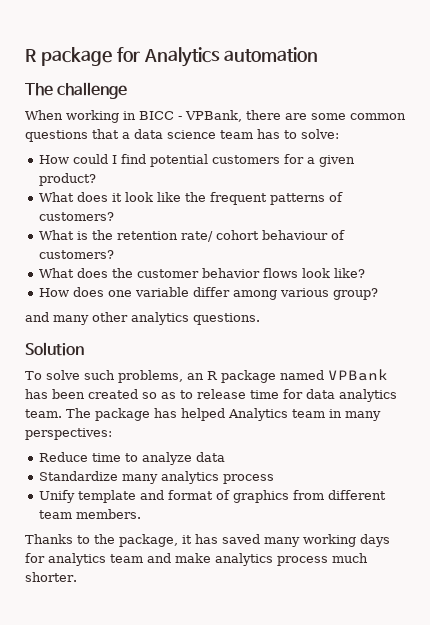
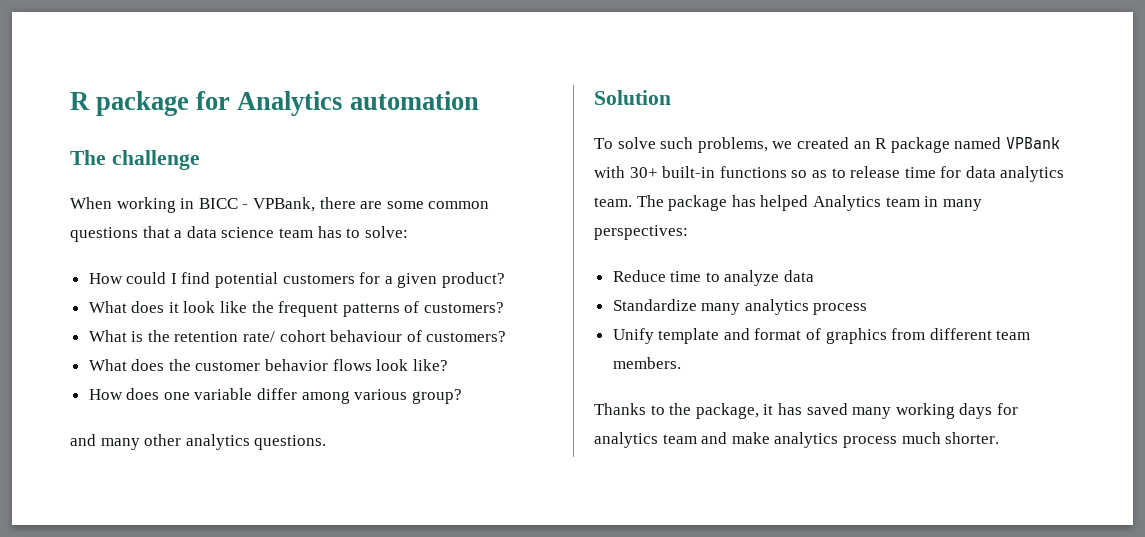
(183, 376) none -> [772,137,849,149] we created
[25,389,138,399] has been created -> [594,166,787,178] with 30+ built-in functions

